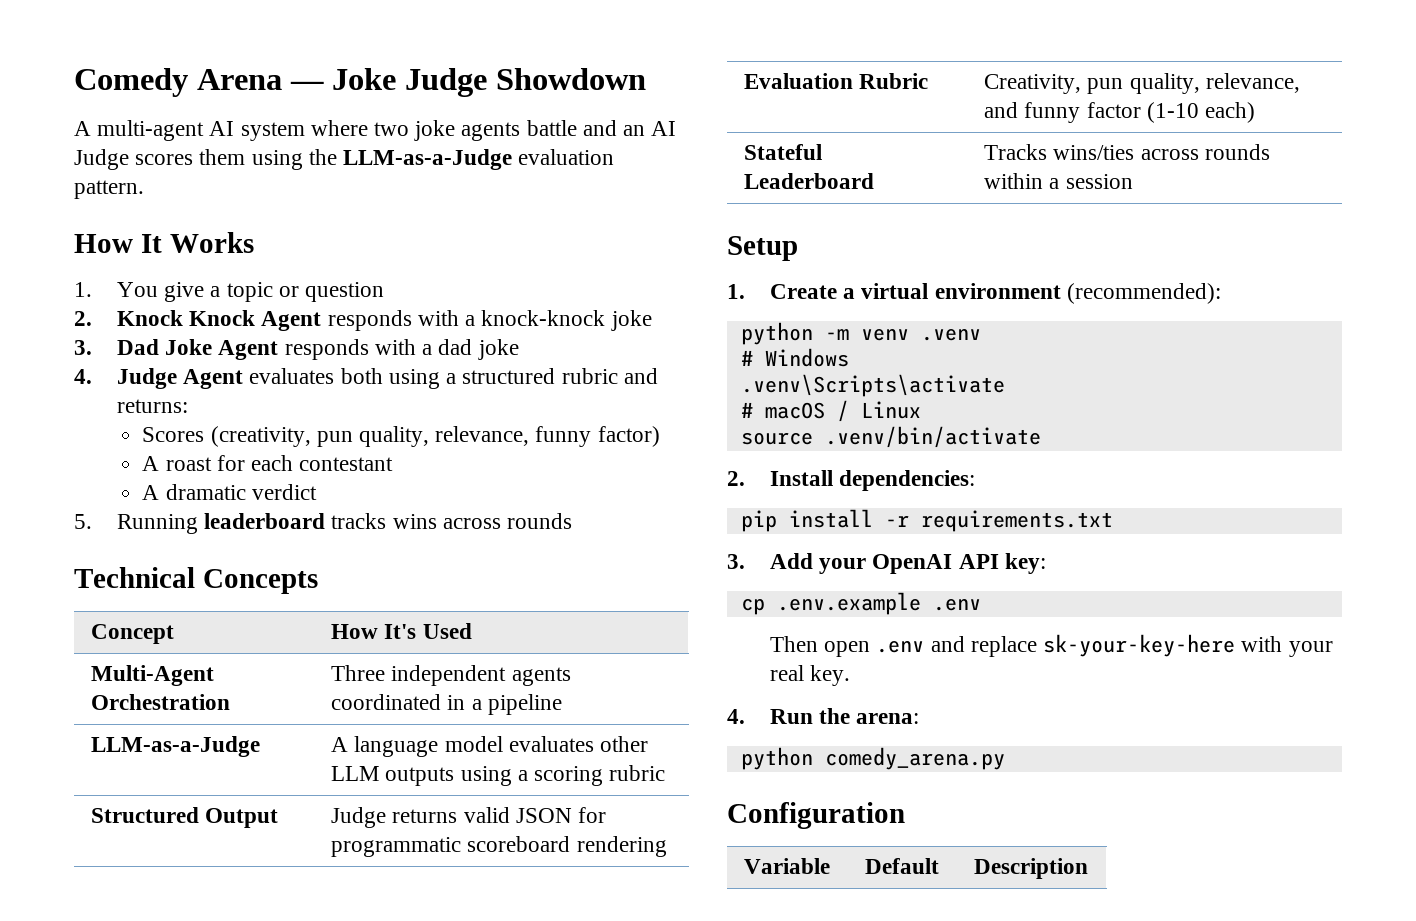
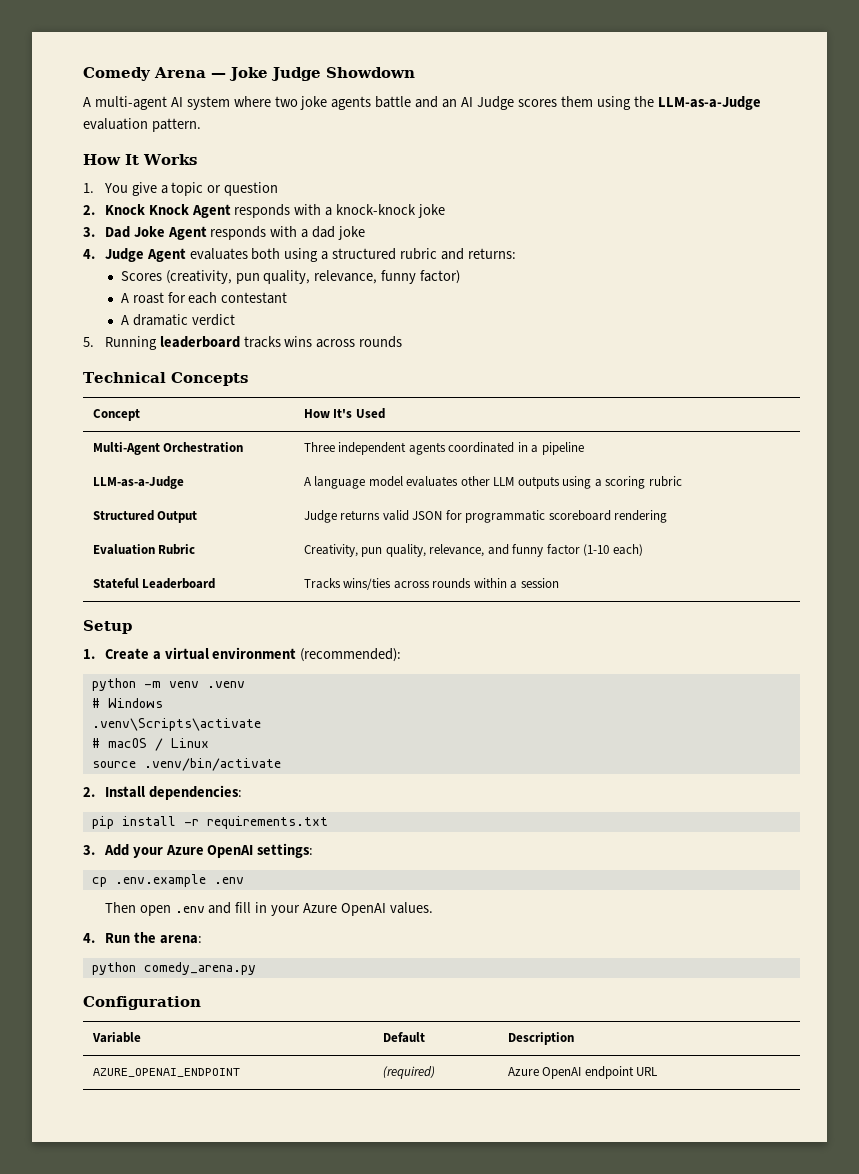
[872,553,1046,574] OpenAI API key: -> [165,843,314,858] Azure OpenAI settings:
[970,634,1333,657] [770,665,851,686] replace sk-your-key-here with your real key. -> [235,902,433,916] fill in your Azure OpenAI values.
(1089, 868) none -> [92,1068,240,1077] [382,1066,435,1079] [507,1066,658,1079] // AZURE_OPENAI_ENDPOINT | (required) | Azure OpenAI endpoint URL

